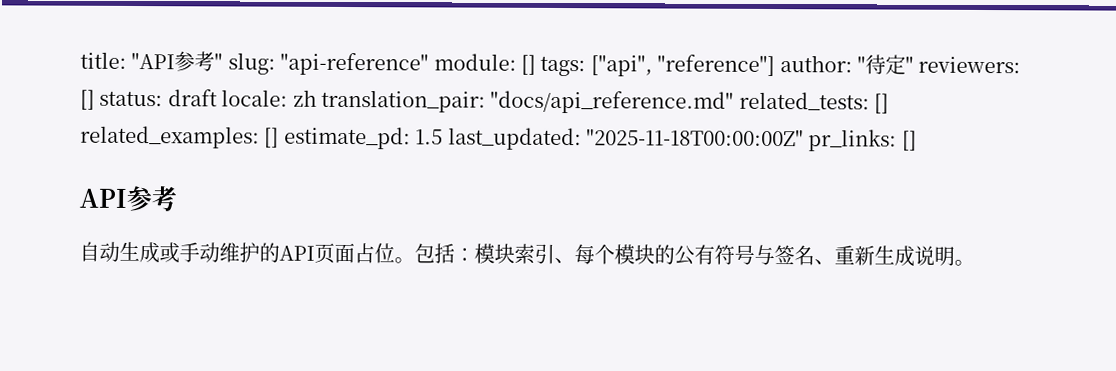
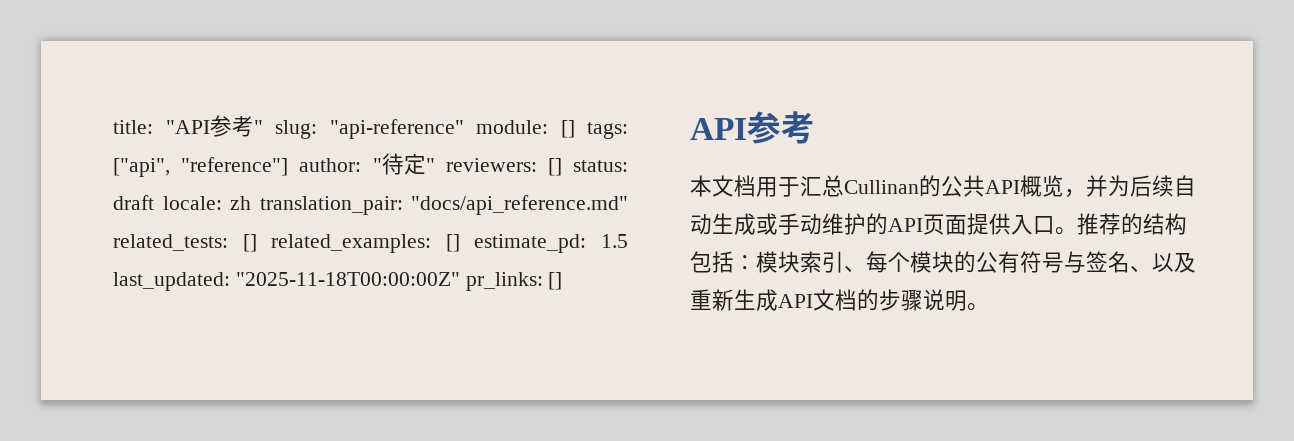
(177, 199) none -> [690,175,1174,198] 本文档用于汇总Cullinan的公共API概览，并为后续
[354,243,415,264] 占位。 -> [967,213,1187,235] 提供入口。推荐的结构
(835, 262) none -> [1152,252,1196,273] 以及
(915, 256) none -> [778,289,923,311] API文档的步骤

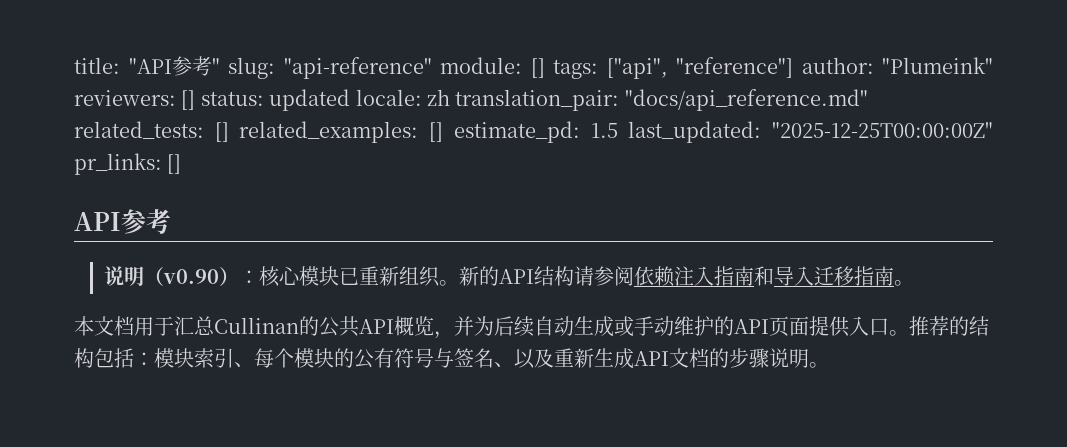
[372,153,435,175] "待定" -> [882,57,993,74] "Plumeink"
[113,195,154,210] draft -> [269,89,351,111] updated
[235,272,460,286] "2025-11-18T00:00:00Z" -> [771,122,993,138] "2025-12-25T00:00:00Z"
(815, 127) none -> [104,266,915,287] // 说明（v0.90）：核心模块已重新组织。新的API结构请参阅依赖注入指南和导入迁移指南。

